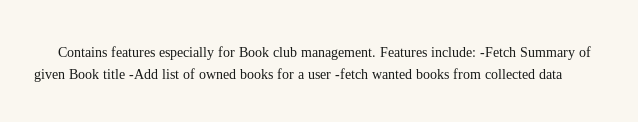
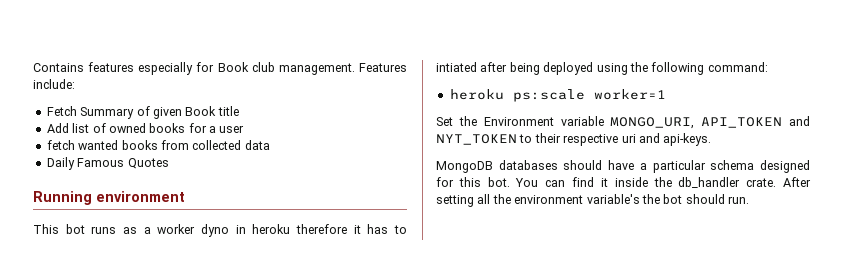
[479,47,516,57] -Fetch -> [46,106,77,116] // Fetch
[129,69,158,79] -Add -> [46,123,69,133] // Add
[335,68,368,79] -fetch -> [46,140,75,150] // fetch
(563, 74) none -> [46,157,169,170] [33,191,185,205] [33,224,408,237] [436,62,768,75] [449,89,666,102] [436,116,810,129] [436,133,712,146] [436,160,810,173] [436,177,811,188] [436,194,749,207] // Daily Famous Quotes // Running environment // This bot runs as a worker dyno in heroku therefore it has to intiated after being deployed using the following command: // heroku ps:scale worker=1 // Set the Environment variable MONGO_URI, API_TOKEN and NYT_TOKEN to their respective uri and api-keys. // MongoDB databases should have a particular schema designed for this bot. You can find it inside the db_handler crate. After setting all the environment variable's the bot should run.

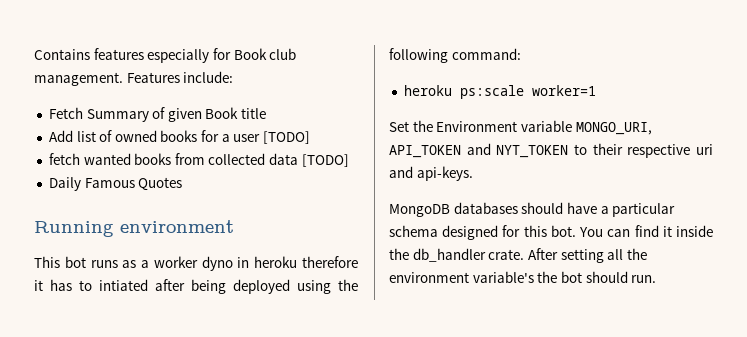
(245, 129) none -> [263,131,311,144] [TODO]
(270, 145) none -> [301,154,349,167] [TODO]

